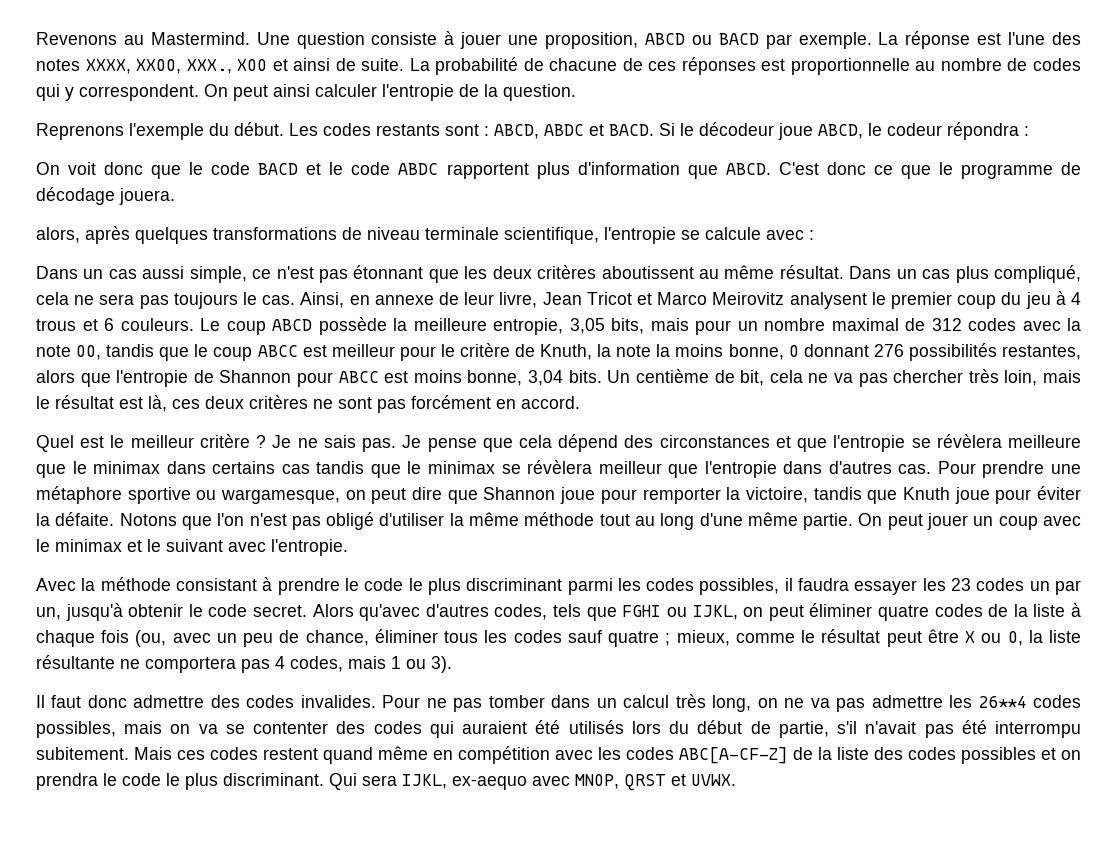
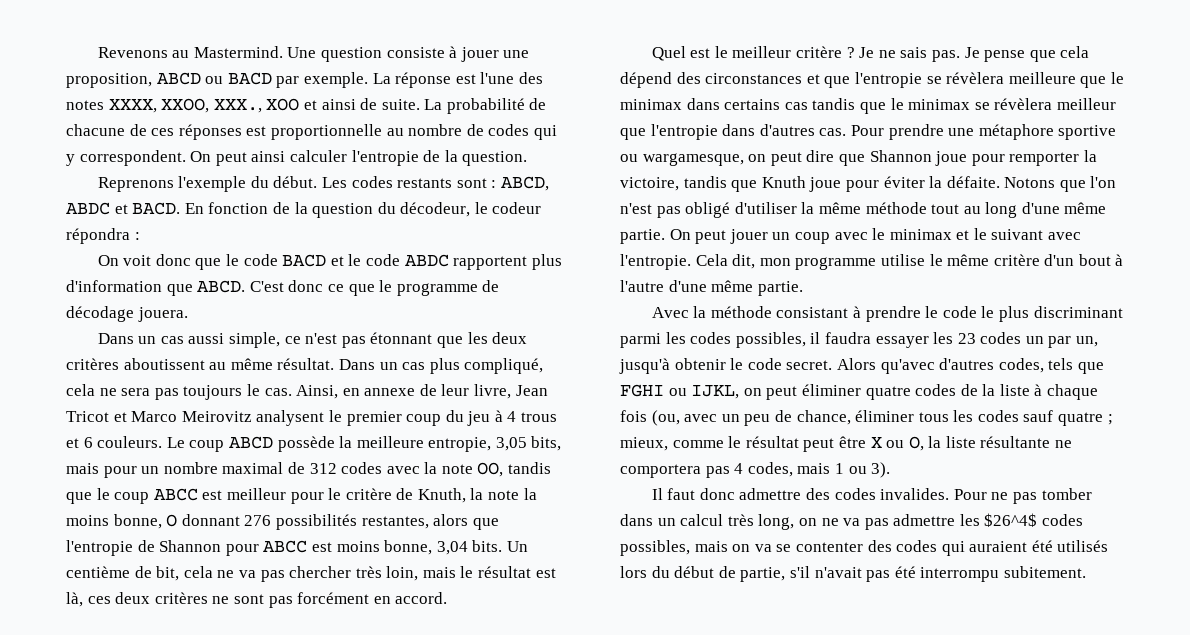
[659,122,863,140] Si le décodeur joue ABCD, -> [184,202,471,218] En fonction de la question du décodeur,
[36,226,814,244] // alors, après quelques transformations de niveau terminale scientifique, l'entropie se calcule avec : -> (188, 314) none
(348, 547) none -> [695,254,1124,270] [620,280,803,296] Cela dit, mon programme utilise le même critère d'un bout à l'autre d'une même partie.
[978,696,1027,708] 26**4 -> [984,513,1038,527] $26^4$
[134,746,1081,764] [36,773,736,791] Mais ces codes restent quand même en compétition avec les codes ABC[A-CF-Z] de la liste des codes possibles et on prendra le code le plus discriminant. Qui sera IJKL, ex-aequo avec MNOP, QRST et UVWX. -> (1086, 572) none

